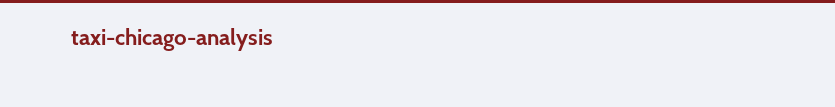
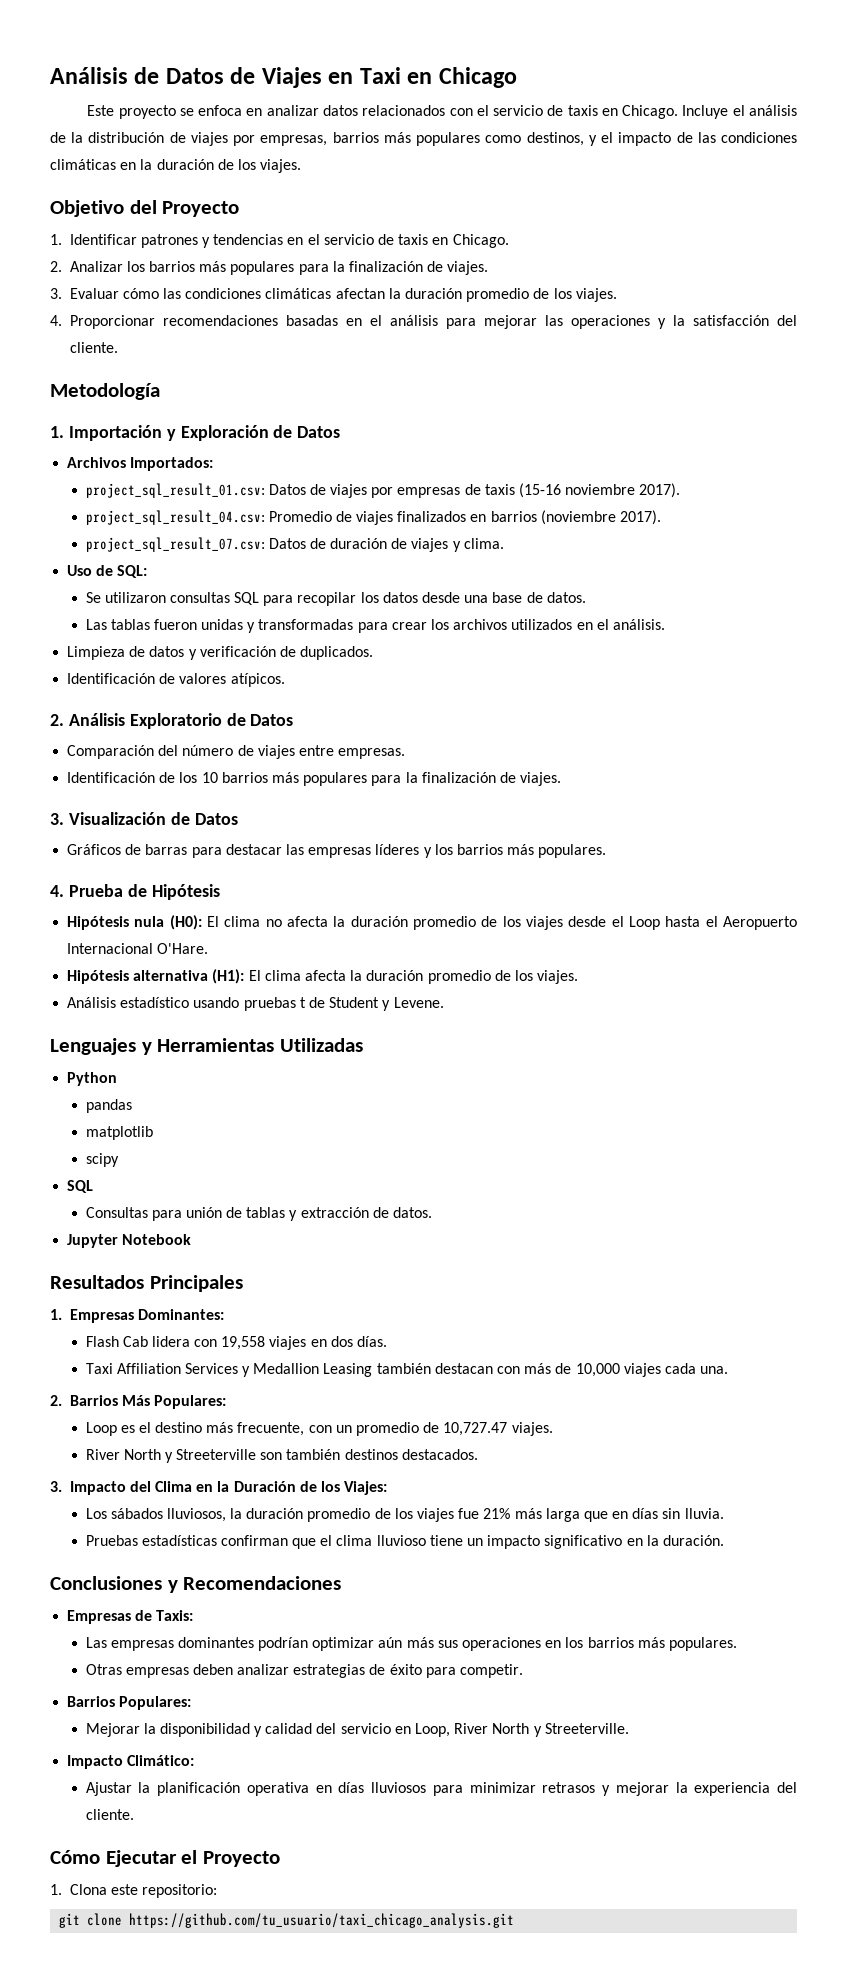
[71,28,273,51] taxi-chicago-analysis -> [50,67,517,88] [87,105,797,119] [50,132,798,146] [50,159,302,173] [50,200,240,217] [50,234,509,248] [50,261,489,275] [50,288,617,302] [50,315,797,329] [69,342,118,353] [50,383,160,400] [50,425,341,441] [67,457,214,471] [85,483,681,498] [85,510,661,525] [85,537,504,552] [67,565,148,578] [85,592,586,606] [85,619,665,633] [67,646,374,660] [67,673,285,687] [50,713,294,729] [67,745,406,759] [67,772,562,786] [50,812,238,825] [67,844,607,858] [50,884,220,900] [67,915,797,930] [67,943,209,954] [67,969,579,984] [67,997,444,1011] [50,1038,364,1055] [67,1072,118,1086] [85,1099,132,1113] [85,1126,153,1140] [85,1153,119,1167] [67,1180,94,1193] [85,1207,432,1221] [67,1234,192,1248] [50,1275,243,1292] [50,1309,224,1323] [85,1336,387,1350] [85,1363,729,1377] [50,1395,227,1409] [85,1422,553,1436] [85,1449,478,1463] [50,1481,388,1495] [85,1508,724,1522] [85,1535,724,1549] [50,1576,342,1593] [67,1610,194,1624] [85,1637,737,1651] [85,1664,523,1678] [67,1696,192,1710] [85,1723,629,1737] [67,1755,195,1769] [85,1782,798,1796] [85,1809,134,1820] [50,1850,281,1867] [50,1884,218,1898] [59,1913,515,1928] Análisis de Datos de Viajes en Taxi en Chicago // Este proyecto se enfoca en analizar datos relacionados con el servicio de taxis en Chicago. Incluye el análisis de la distribución de viajes por empresas, barrios más populares como destinos, y el impacto de las condiciones climáticas en la duración de los viajes. // Objetivo del Proyecto // 1. Identificar patrones y tendencias en el servicio de taxis en Chicago. // 2. Analizar los barrios más populares para la finalización de viajes. // 3. Evaluar cómo las condiciones climáticas afectan la duración promedio de los viajes. // 4. Proporcionar recomendaciones basadas en el análisis para mejorar las operaciones y la satisfacción del cliente. // Metodología // 1. Importación y Exploración de Datos // Archivos Importados: // project_sql_result_01.csv: Datos de viajes por empresas de taxis (15-16 noviembre 2017). // project_sql_result_04.csv: Promedio de viajes finalizados en barrios (noviembre 2017). // project_sql_result_07.csv: Datos de duración de viajes y clima. // Uso de SQL: // Se utilizaron consultas SQL para recopilar los datos desde una base de datos. // Las tablas fueron unidas y transformadas para crear los archivos utilizados en el análisis. // Limpieza de datos y verificación de duplicados. // Identificación de valores atípicos. // 2. Análisis Exploratorio de Datos // Comparación del número de viajes entre empresas. // Identificación de los 10 barrios más populares para la finalización de viajes. // 3. Visualización de Datos // Gráficos de barras para destacar las empresas líderes y los barrios más populares. // 4. Prueba de Hipótesis // Hipótesis nula (H0): El clima no afecta la duración promedio de los viajes desde el Loop hasta el Aeropuerto Internacional O'Hare. // Hipótesis alternativa (H1): El clima afecta la duración promedio de los viajes. // Análisis estadístico usando pruebas t de Student y Levene. // Lenguajes y Herramientas Utilizadas // Python // pandas // matplotlib // scipy // SQL // Consultas para unión de tablas y extracción de datos. // Jupyter Notebook // Resultados Principales // 1. Empresas Dominantes: // Flash Cab lidera con 19,558 viajes en dos días. // Taxi Affiliation Services y Medallion Leasing también destacan con más de 10,000 viajes cada una. // 2. Barrios Más Populares: // Loop es el destino más frecuente, con un promedio de 10,727.47 viajes. // River North y Streeterville son también destinos destacados. // 3. Impacto del Clima en la Duración de los Viajes: // Los sábados lluviosos, la duración promedio de los viajes fue 21% más larga que en días sin lluvia. // Pruebas estadísticas confirman que el clima lluvioso tiene un impacto significativo en la duración. // Conclusiones y Recomendaciones // Empresas de Taxis: // Las empresas dominantes podrían optimizar aún más sus operaciones en los barrios más populares. // Otras empresas deben analizar estrategias de éxito para competir. // Barrios Populares: // Mejorar la disponibilidad y calidad del servicio en Loop, River North y Streeterville. // Impacto Climático: // Ajustar la planificación operativa en días lluviosos para minimizar retrasos y mejorar la experiencia del cliente. // Cómo Ejecutar el Proyecto // 1. Clona este repositorio: // git clone https://github.com/tu_usuario/taxi_chicago_analysis.git

